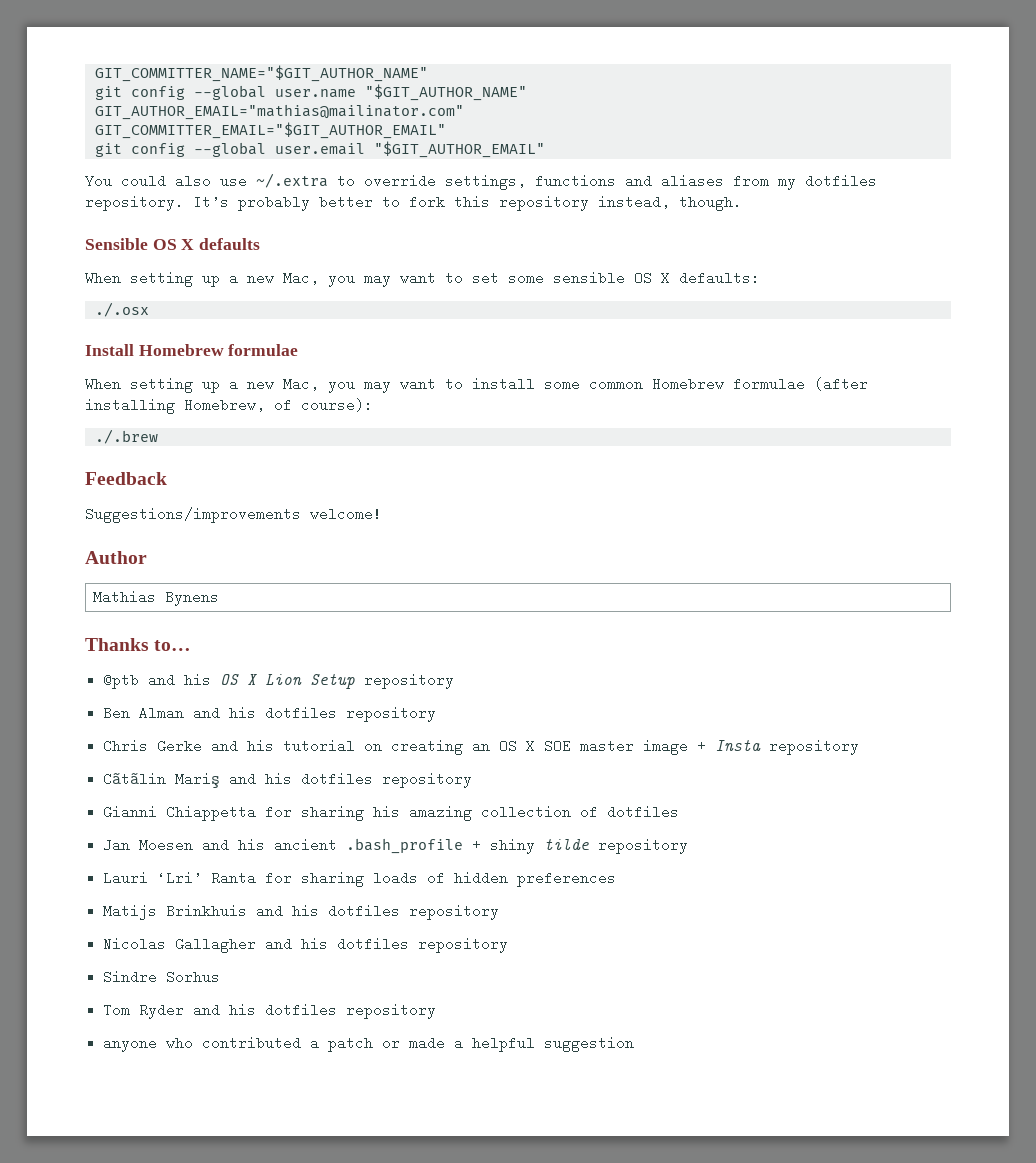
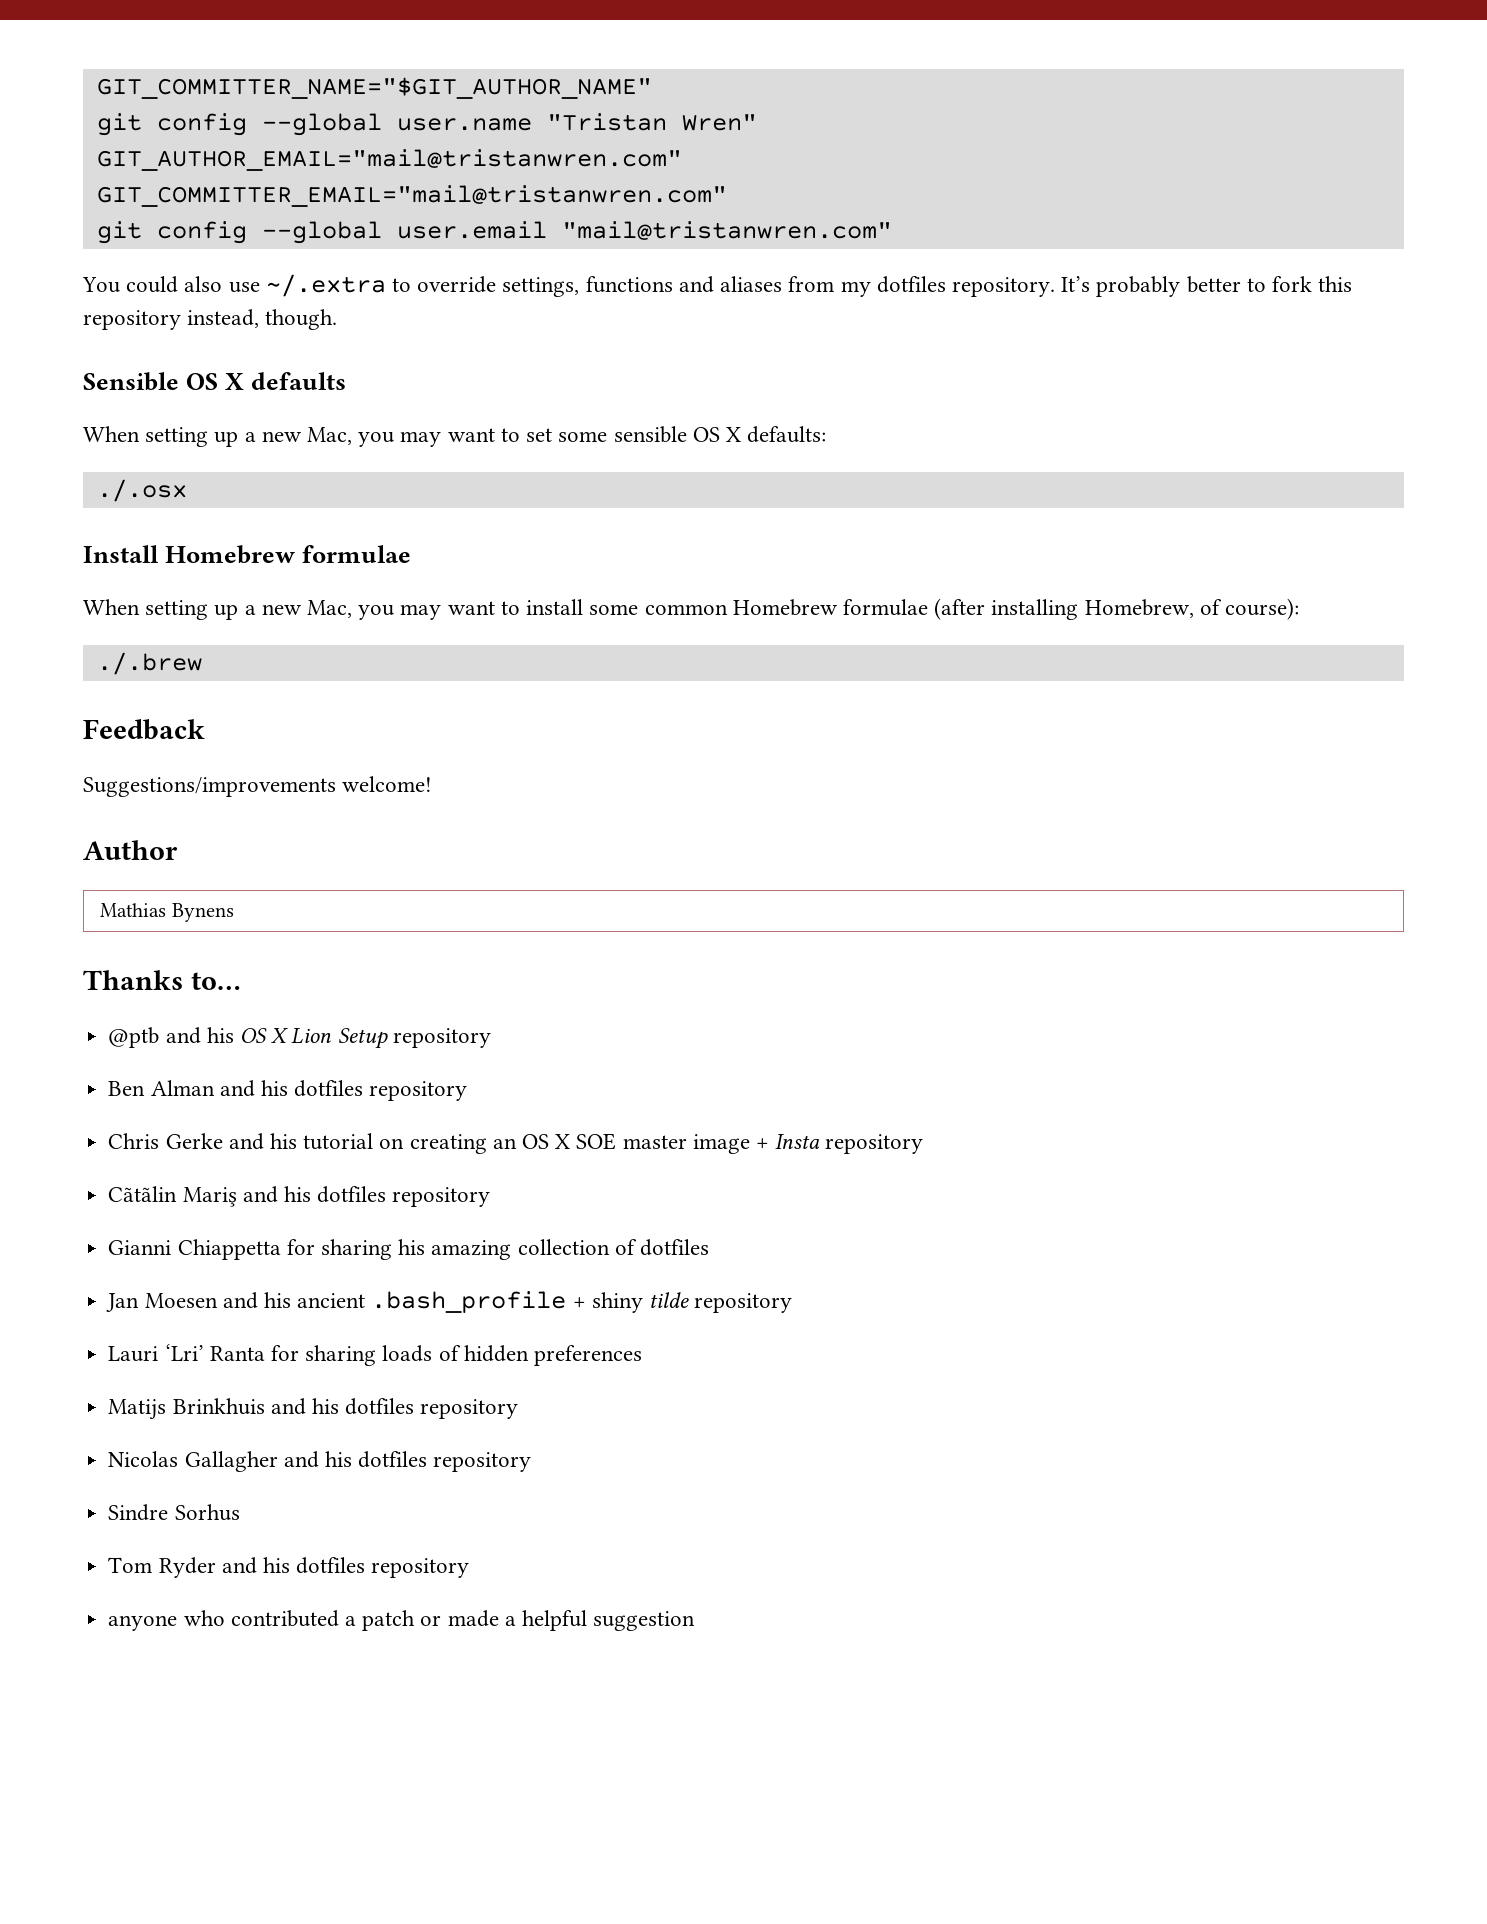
[364,84,527,101] [94,104,464,120] [94,122,446,139] "$GIT_AUTHOR_NAME" // GIT_AUTHOR_EMAIL="mathias@mailinator.com" // GIT_COMMITTER_EMAIL="$GIT_AUTHOR_EMAIL" -> [546,113,757,131] [96,149,682,171] [96,185,727,207] "Tristan Wren" // GIT_AUTHOR_EMAIL="mail@tristanwren.com" // GIT_COMMITTER_EMAIL="mail@tristanwren.com"
[373,141,545,158] "$GIT_AUTHOR_EMAIL" -> [561,221,892,240] "mail@tristanwren.com"

